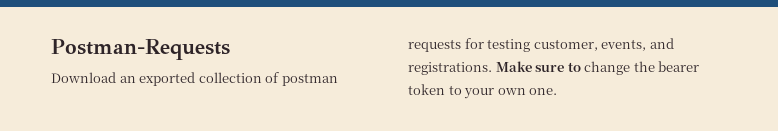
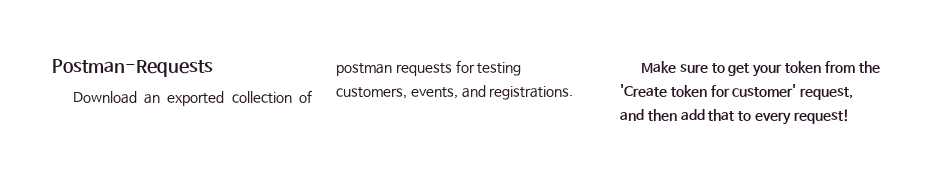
[533,39,598,51] customer, -> [336,87,407,99] customers,
(492, 68) none -> (574, 93) //
[584,61,700,75] [408,84,558,99] change the bearer token to your own one. -> [728,61,880,77] [620,84,854,100] [620,109,849,125] get your token from the 'Create token for customer' request, and then add that to every request!

